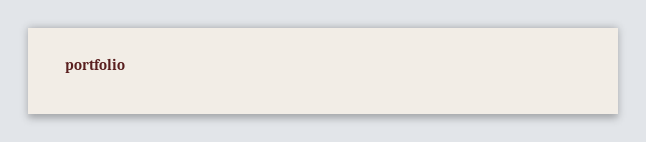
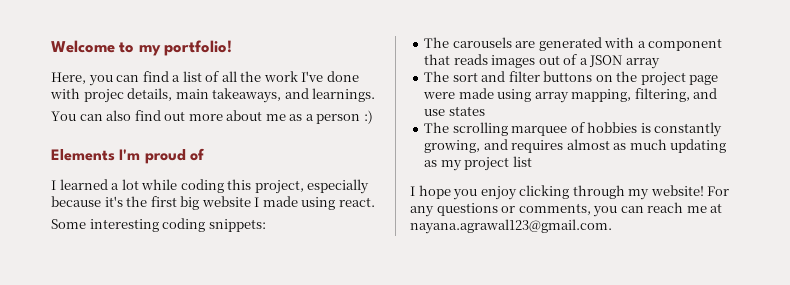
[65,58,125,73] portfolio -> [51,40,233,56] [51,71,359,86] [50,88,376,103] [51,110,373,124] [51,148,204,164] [51,179,370,194] [51,196,375,210] [51,218,266,232] [424,37,723,51] [424,54,660,69] [424,71,719,86] [423,88,718,103] [424,106,485,116] [424,122,723,137] [424,139,727,153] [424,156,532,171] [410,185,730,200] [410,202,723,217] [410,219,612,234] Welcome to my portfolio! // Here, you can find a list of all the work I've done with projec details, main takeaways, and learnings. // You can also find out more about me as a person :) // Elements I'm proud of // I learned a lot while coding this project, especially because it's the first big website I made using react. // Some interesting coding snippets: // The carousels are generated with a component that reads images out of a JSON array // The sort and filter buttons on the project page were made using array mapping, filtering, and use states // The scrolling marquee of hobbies is constantly growing, and requires almost as much updating as my project list // I hope you enjoy clicking through my website! For any questions or comments, you can reach me at nayana.agrawal123@gmail.com.

